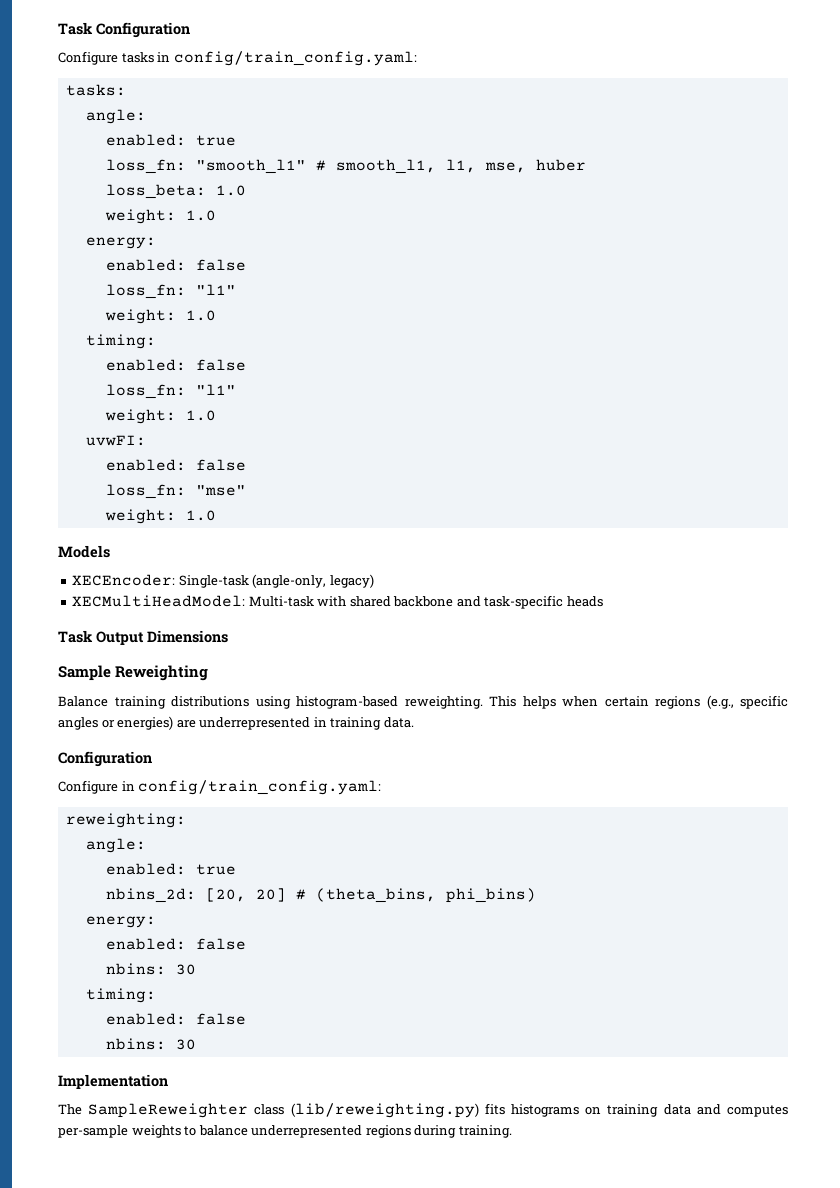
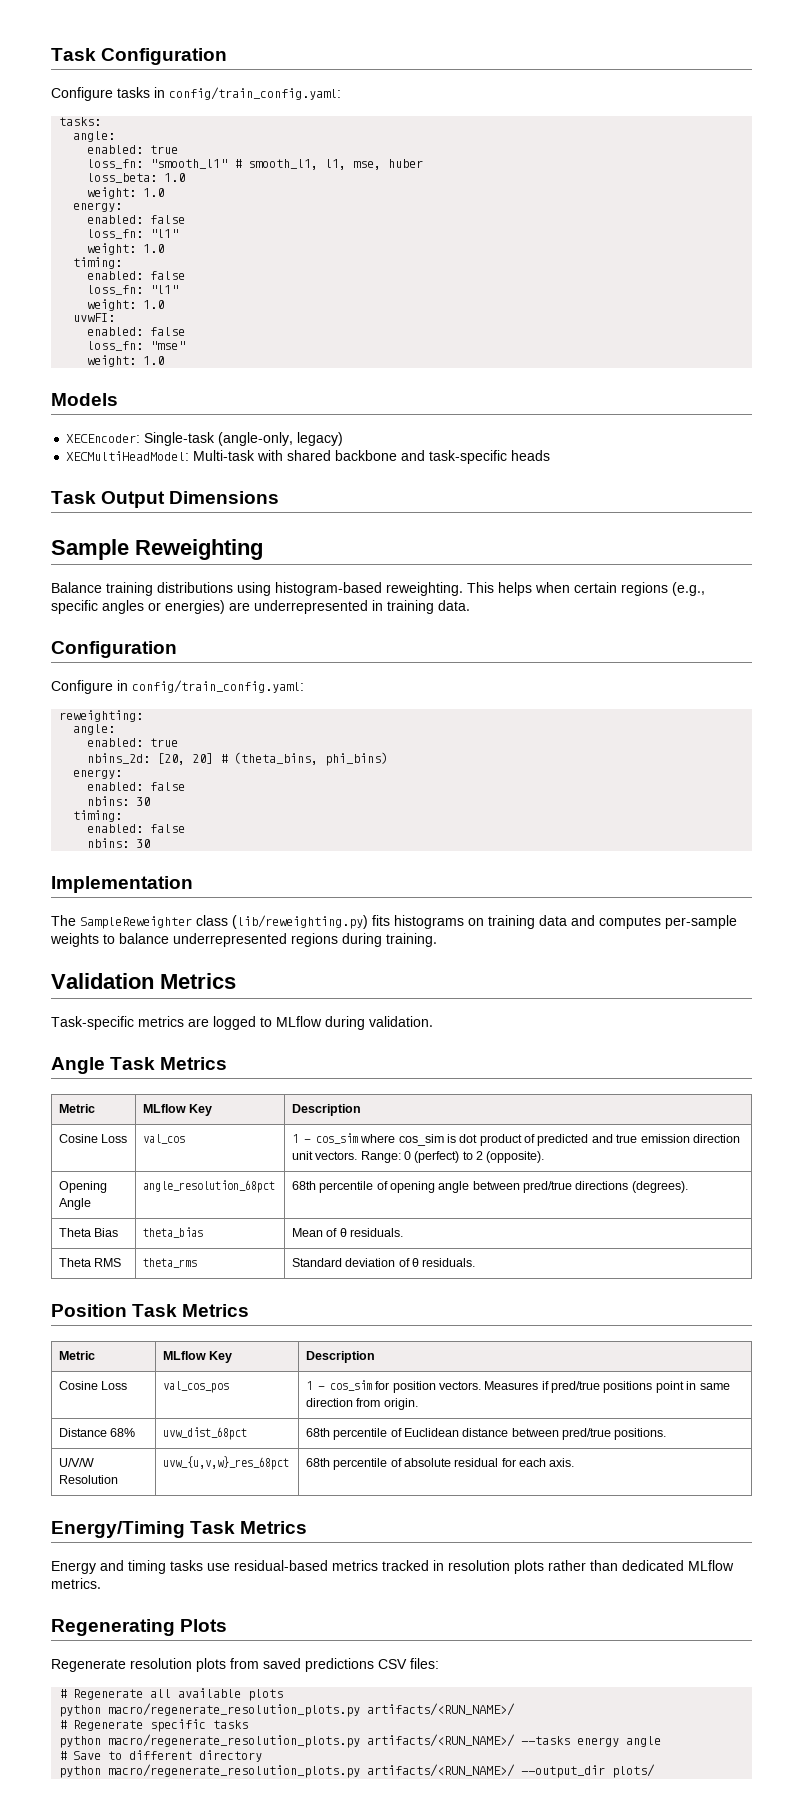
(512, 1131) none -> [51,973,236,989] [51,1016,433,1030] [51,1057,228,1074] [58,1104,95,1113] [142,1104,213,1116] [291,1104,361,1116] [58,1134,128,1143] [142,1134,185,1144] [291,1133,740,1146] [291,1151,545,1163] [58,1181,107,1193] [58,1198,91,1210] [142,1180,275,1193] [291,1181,688,1193] [58,1228,119,1237] [142,1227,203,1238] [291,1228,403,1237] [58,1258,122,1267] [142,1258,197,1268] [291,1258,476,1267] [51,1304,250,1317] [58,1351,95,1360] [162,1351,233,1363] [305,1351,375,1363] [58,1381,128,1390] [162,1381,229,1393] [305,1380,730,1393] [305,1398,418,1410] [58,1428,136,1437] [162,1427,247,1440] [305,1428,667,1440] [58,1458,94,1467] [58,1475,118,1484] [162,1456,289,1470] [305,1458,575,1470] [51,1521,308,1538] [51,1560,734,1574] [51,1578,101,1589] [51,1619,228,1636] [51,1658,439,1672] [59,1688,284,1701] [59,1703,516,1717] [59,1719,249,1732] [59,1734,662,1748] [59,1750,263,1762] [59,1764,656,1778] // Validation Metrics // Task-specific metrics are logged to MLflow during validation. // Angle Task Metrics // Metric | MLflow Key | Description // Cosine Loss | val_cos | 1 - cos_sim where cos_sim is dot product of predicted and true emission direction unit vectors. Range: 0 (perfect) to 2 (opposite). // Opening Angle | angle_resolution_68pct | 68th percentile of opening angle between pred/true directions (degrees). // Theta Bias | theta_bias | Mean of θ residuals. // Theta RMS | theta_rms | Standard deviation of θ residuals. // Position Task Metrics // Metric | MLflow Key | Description // Cosine Loss | val_cos_pos | 1 - cos_sim for position vectors. Measures if pred/true positions point in same direction from origin. // Distance 68% | uvw_dist_68pct | 68th percentile of Euclidean distance between pred/true positions. // U/V/W Resolution | uvw_{u,v,w}_res_68pct | 68th percentile of absolute residual for each axis. // Energy/Timing Task Metrics // Energy and timing tasks use residual-based metrics tracked in resolution plots rather than dedicated MLflow metrics. // Regenerating Plots // Regenerate resolution plots from saved predictions CSV files: // # Regenerate all available plots // python macro/regenerate_resolution_plots.py artifacts/<RUN_NAME>/ // # Regenerate specific tasks // python macro/regenerate_resolution_plots.py artifacts/<RUN_NAME>/ --tasks energy angle // # Save to different directory // python macro/regenerate_resolution_plots.py artifacts/<RUN_NAME>/ --output_dir plots/

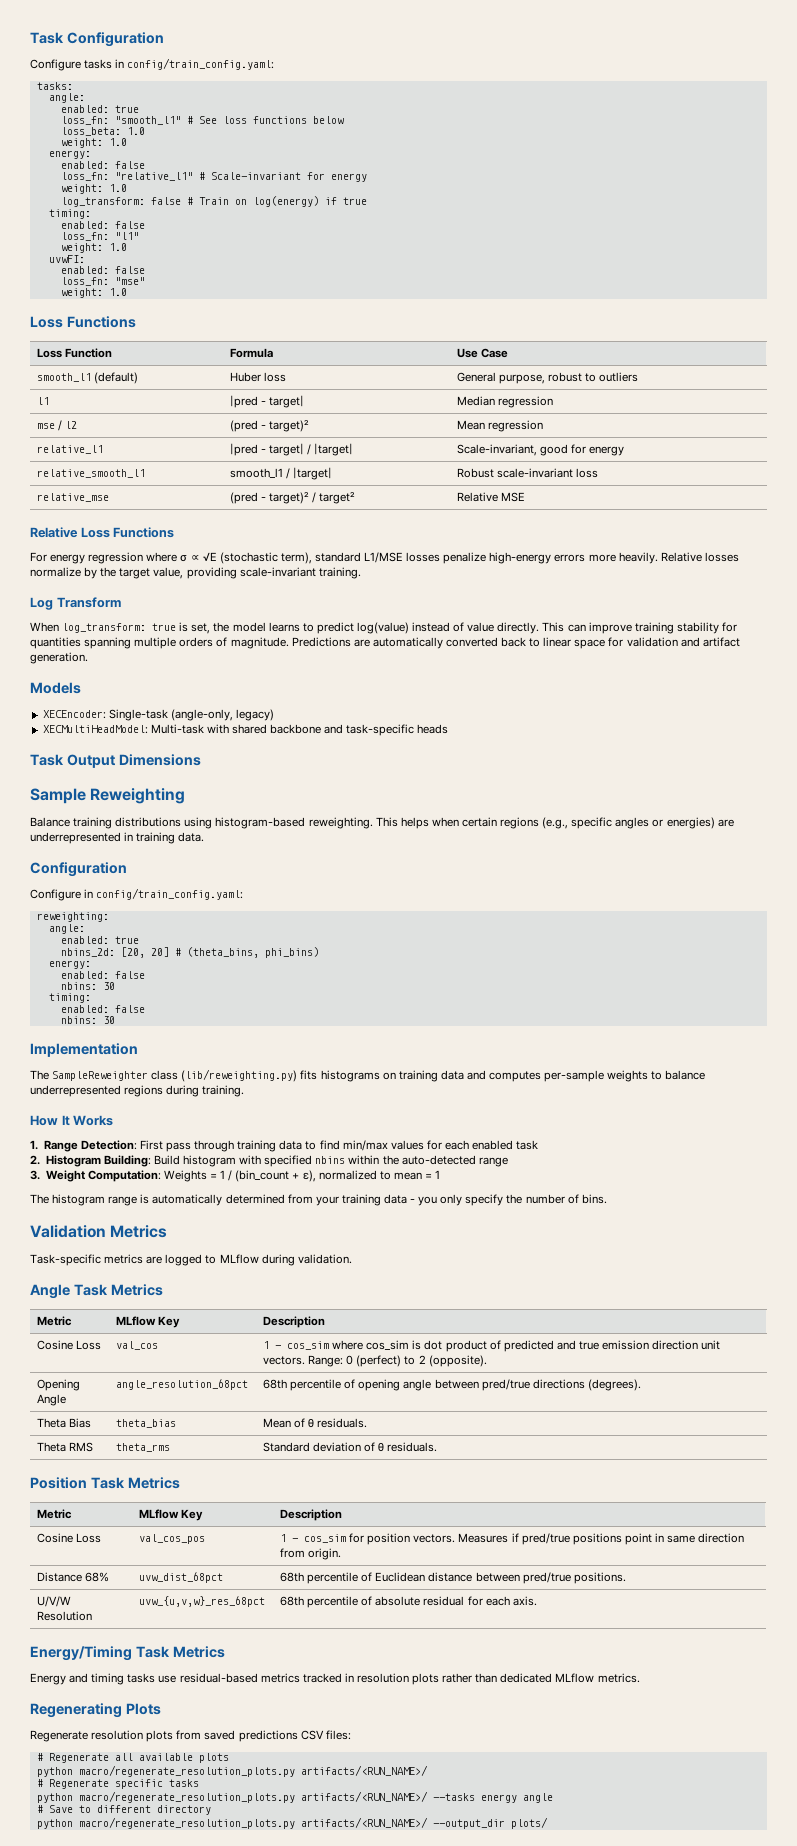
[248,159,424,170] smooth_l1, l1, mse, huber -> [198,116,344,124] See loss functions below
[150,229,179,238] [87,243,165,255] "l1" // weight: 1.0 -> [114,172,367,182] [60,184,127,194] [60,196,367,207] "relative_l1" # Scale-invariant for energy // weight: 1.0 // log_transform: false # Train on log(energy) if true
(165, 360) none -> [30,316,136,328] [36,348,113,358] [229,348,273,358] [456,348,509,358] [36,372,139,384] [229,372,287,382] [456,372,639,384] [36,397,49,405] [229,395,305,408] [456,396,554,408] [36,420,78,431] [229,420,310,432] [456,420,544,432] [36,445,103,454] [229,443,354,456] [456,444,625,456] [36,469,145,478] [229,467,333,480] [456,468,599,478] [36,493,109,502] [229,492,356,504] [456,492,526,502] [30,527,175,538] [30,552,739,564] [30,567,361,579] [30,597,121,610] [30,622,737,634] [30,637,740,649] [30,652,88,664] // Loss Functions // Loss Function | Formula | Use Case // smooth_l1 (default) | Huber loss | General purpose, robust to outliers // l1 | |pred - target| | Median regression // mse / l2 | (pred - target)² | Mean regression // relative_l1 | |pred - target| / |target| | Scale-invariant, good for energy // relative_smooth_l1 | smooth_l1 / |target| | Robust scale-invariant loss // relative_mse | (pred - target)² / target² | Relative MSE // Relative Loss Functions // For energy regression where σ ∝ √E (stochastic term), standard L1/MSE losses penalize high-energy errors more heavily. Relative losses normalize by the target value, providing scale-invariant training. // Log Transform // When log_transform: true is set, the model learns to predict log(value) instead of value directly. This can improve training stability for quantities spanning multiple orders of magnitude. Predictions are automatically converted back to linear space for validation and artifact generation.
(437, 940) none -> [30,1115,114,1126] [30,1140,539,1152] [30,1155,508,1167] [30,1170,441,1182] [30,1194,607,1206] // How It Works // 1. Range Detection: First pass through training data to find min/max values for each enabled task // 2. Histogram Building: Build histogram with specified nbins within the auto-detected range // 3. Weight Computation: Weights = 1 / (bin_count + ε), normalized to mean = 1 // The histogram range is automatically determined from your training data - you only specify the number of bins.

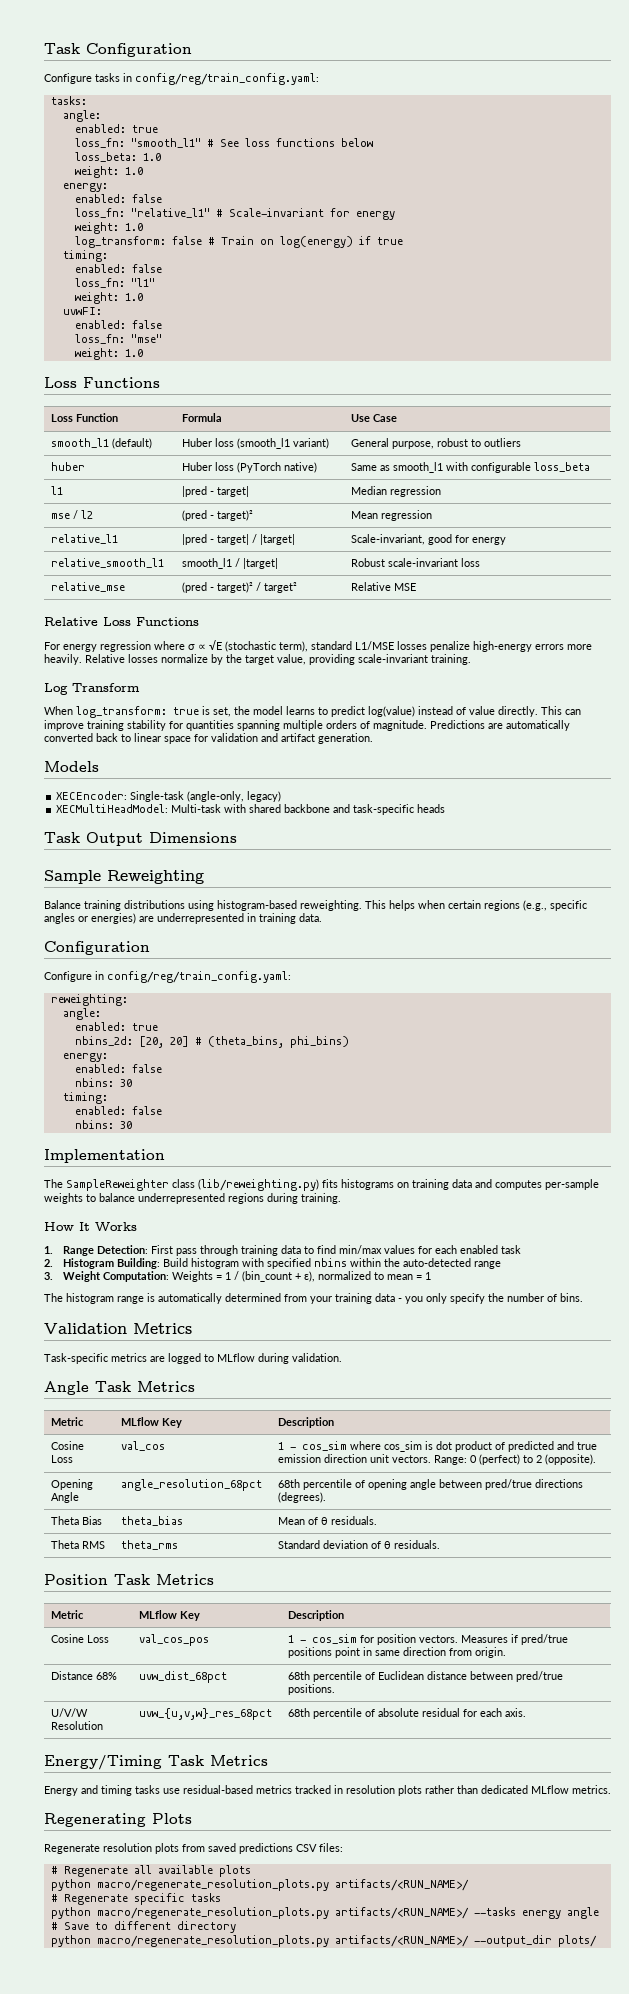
[127,58,275,70] config/train_config.yaml: -> [135,73,319,85] config/reg/train_config.yaml:
(287, 377) none -> [237,438,330,449] (smooth_l1 variant)
(639, 377) none -> [51,462,86,471] [182,462,318,473] [351,462,591,473] // huber | Huber loss (PyTorch native) | Same as smooth_l1 with configurable loss_beta
[96,888,244,900] config/train_config.yaml: -> [107,971,291,983] config/reg/train_config.yaml:

